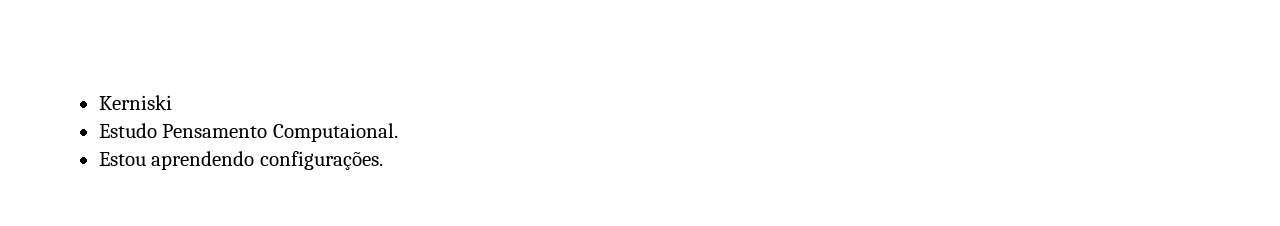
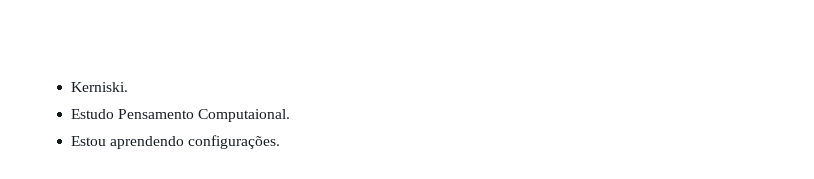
[98,95,172,110] Kerniski -> [71,82,129,92] Kerniski.

